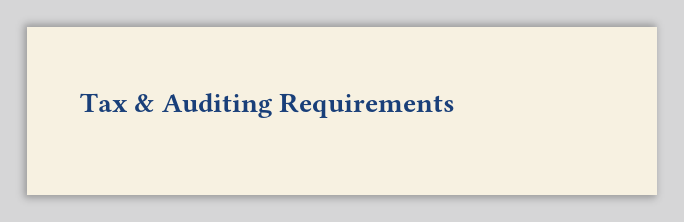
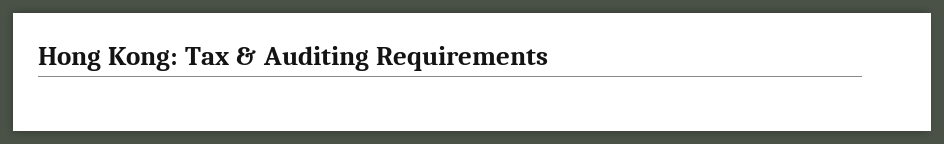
(80, 102) none -> [38,47,179,71] Hong Kong:

